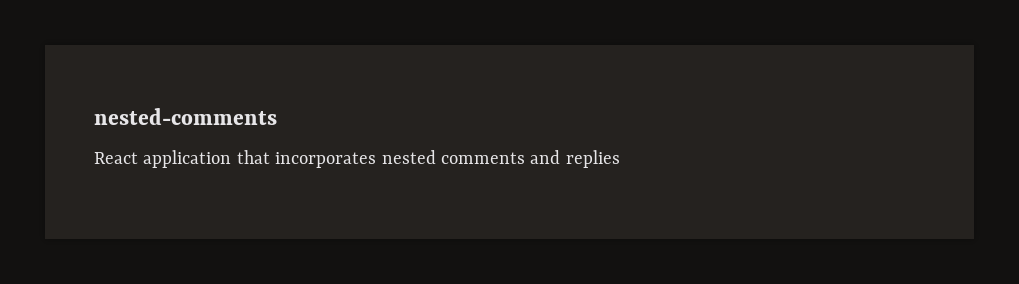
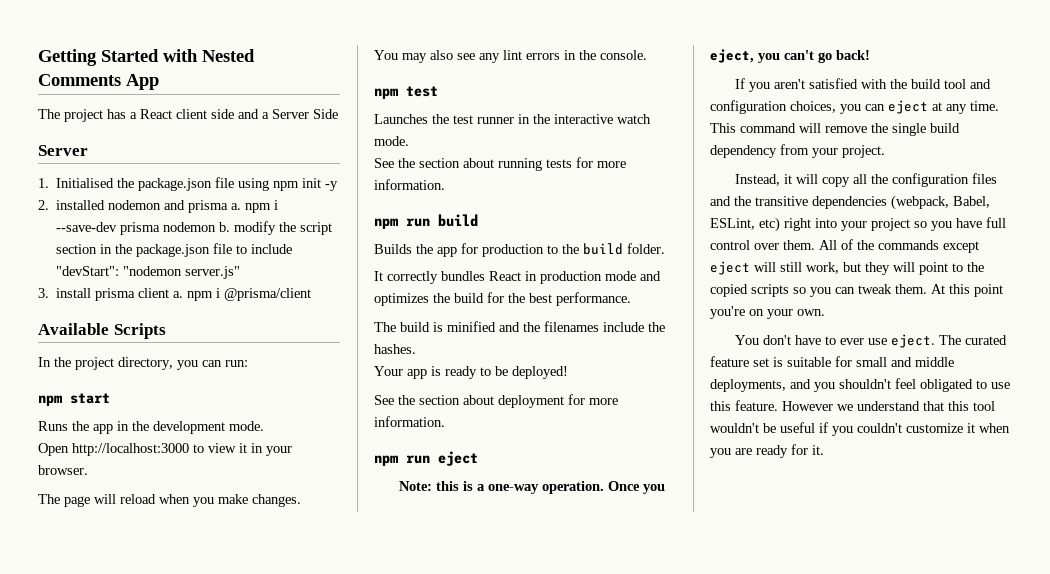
[94,108,277,125] [94,150,620,168] nested-comments // React application that incorporates nested comments and replies -> [38,49,255,66] [38,74,159,90] [38,109,338,122] [38,145,88,156] [38,177,339,191] [38,200,279,213] [56,221,333,235] [56,243,293,257] [56,266,241,279] [38,288,312,301] [38,323,166,339] [38,357,248,370] [38,393,110,406] [38,421,264,434] [38,443,292,456] [38,465,88,475] [38,494,301,507] [374,50,647,63] [374,86,438,99] [374,114,651,124] [374,136,409,146] [374,157,626,171] [374,179,445,190] [374,214,478,229] [374,243,665,257] [374,271,661,284] [374,292,631,306] [374,321,665,332] [374,344,416,354] [374,366,568,379] [374,394,618,408] [374,416,445,427] [374,451,478,466] [398,481,665,494] [710,49,870,63] [734,78,991,92] [710,100,999,114] [710,123,960,136] [710,144,885,158] [734,173,997,187] [710,195,990,210] [710,217,1006,232] [710,239,979,253] [710,261,984,275] [710,284,1003,297] [710,306,825,319] [734,334,1007,348] [710,356,954,367] [710,378,1010,392] [710,400,995,411] [710,422,1010,436] [710,444,824,458] Getting Started with Nested Comments App // The project has a React client side and a Server Side // Server // 1. Initialised the package.json file using npm init -y // 2. installed nodemon and prisma a. npm i --save-dev prisma nodemon b. modify the script section in the package.json file to include "devStart": "nodemon server.js" // 3. install prisma client a. npm i @prisma/client // Available Scripts // In the project directory, you can run: // npm start // Runs the app in the development mode. // Open http://localhost:3000 to view it in your browser. // The page will reload when you make changes. // You may also see any lint errors in the console. // npm test // Launches the test runner in the interactive watch mode. // See the section about running tests for more information. // npm run build // Builds the app for production to the build folder. // It correctly bundles React in production mode and optimizes the build for the best performance. // The build is minified and the filenames include the hashes. // Your app is ready to be deployed! // See the section about deployment for more information. // npm run eject // Note: this is a one-way operation. Once you eject, you can't go back! // If you aren't satisfied with the build tool and configuration choices, you can eject at any time. This command will remove the single build dependency from your project. // Instead, it will copy all the configuration files and the transitive dependencies (webpack, Babel, ESLint, etc) right into your project so you have full control over them. All of the commands except eject will still work, but they will point to the copied scripts so you can tweak them. At this point you're on your own. // You don't have to ever use eject. The curated feature set is suitable for small and middle deployments, and you shouldn't feel obligated to use this feature. However we understand that this tool wouldn't be useful if you couldn't customize it when you are ready for it.

